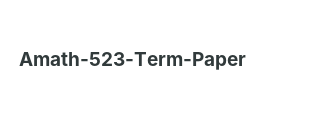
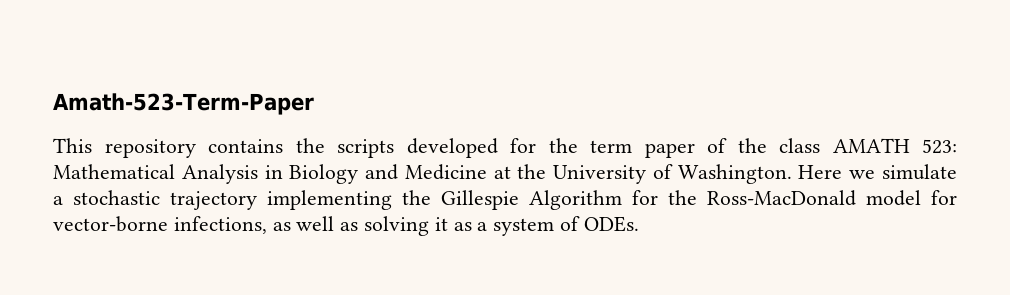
(246, 61) none -> [53,138,957,158] [53,164,957,184] [53,190,957,210] [53,216,639,236] // This repository contains the scripts developed for the term paper of the class AMATH 523: Mathematical Analysis in Biology and Medicine at the University of Washington. Here we simulate a stochastic trajectory implementing the Gillespie Algorithm for the Ross-MacDonald model for vector-borne infections, as well as solving it as a system of ODEs.

